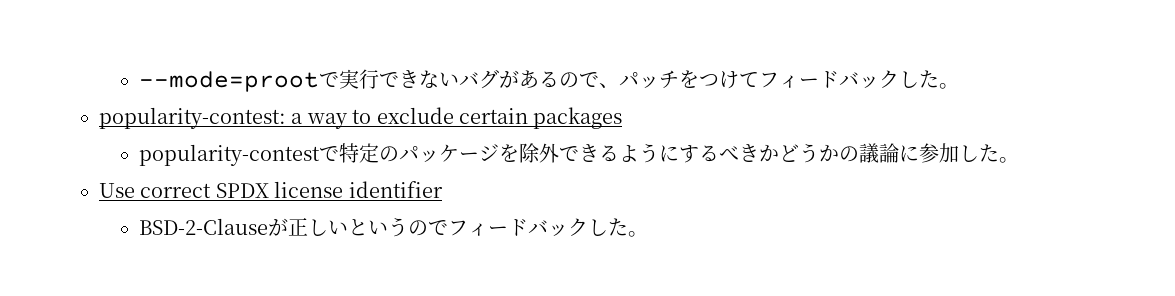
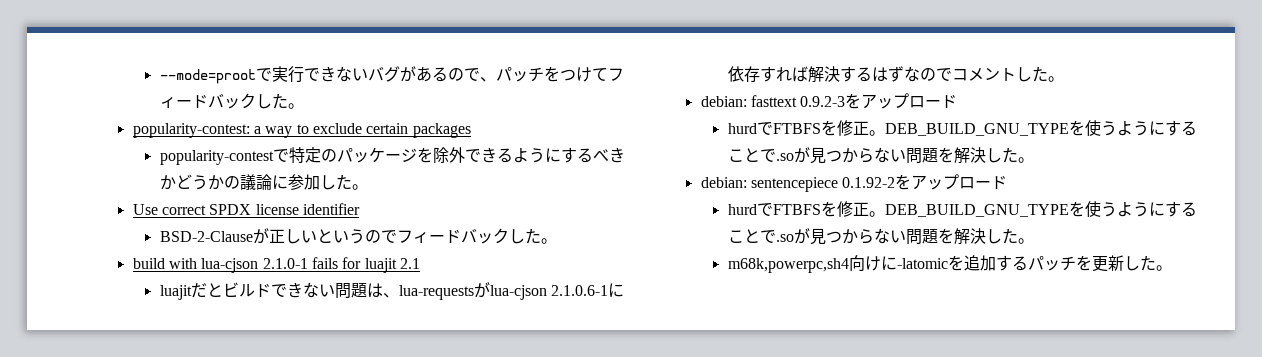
(648, 234) none -> [132,257,420,273] [159,282,625,300] [727,66,1064,83] [700,93,958,109] [727,120,1197,136] [727,147,1034,164] [700,174,1008,192] [727,201,1197,217] [727,228,1034,245] [727,255,1172,273] // build with lua-cjson 2.1.0-1 fails for luajit 2.1 // luajitだとビルドできない問題は、lua-requestsがlua-cjson 2.1.0.6-1に依存すれば解決するはずなのでコメントした。 // debian: fasttext 0.9.2-3をアップロード // hurdでFTBFSを修正。DEB_BUILD_GNU_TYPEを使うようにすることで.soが見つからない問題を解決した。 // debian: sentencepiece 0.1.92-2をアップロード // hurdでFTBFSを修正。DEB_BUILD_GNU_TYPEを使うようにすることで.soが見つからない問題を解決した。 // m68k,powerpc,sh4向けに-latomicを追加するパッチを更新した。

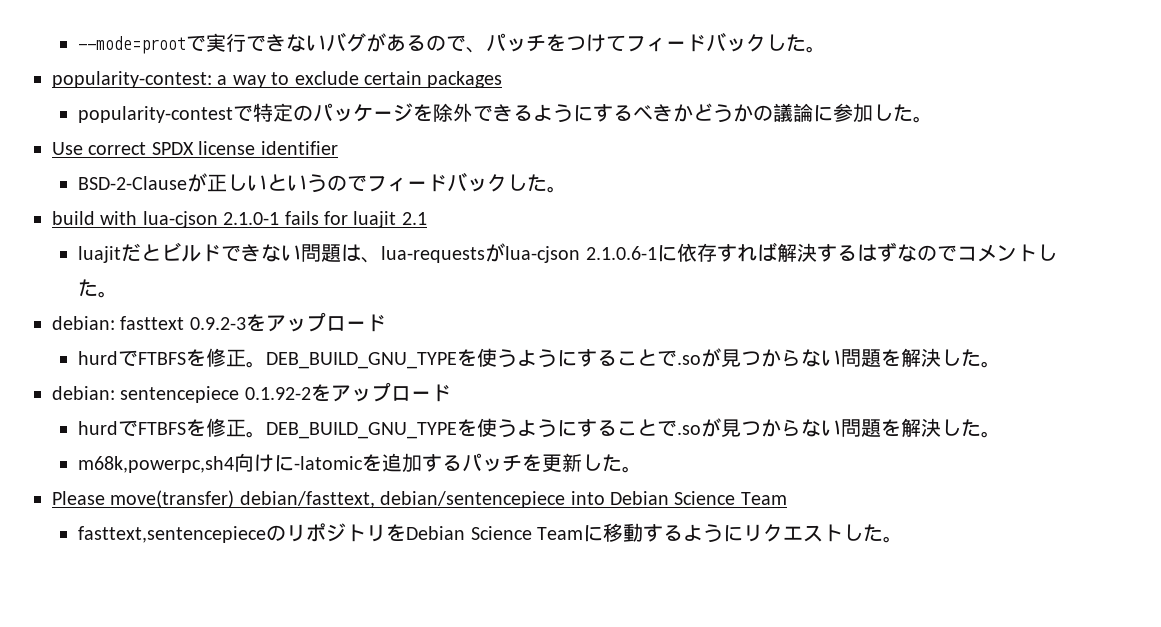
(1172, 268) none -> [52,490,787,508] [78,523,904,543] // Please move(transfer) debian/fasttext, debian/sentencepiece into Debian Science Team // fasttext,sentencepieceのリポジトリをDebian Science Teamに移動するようにリクエストした。

